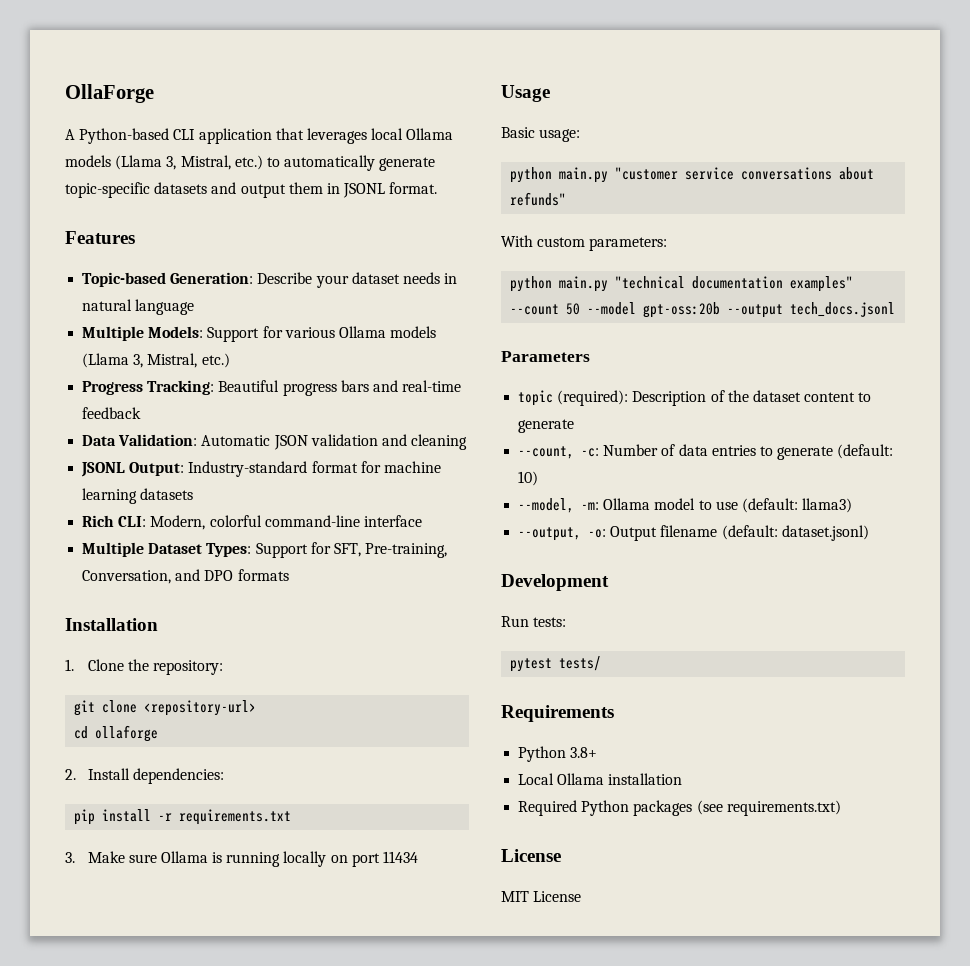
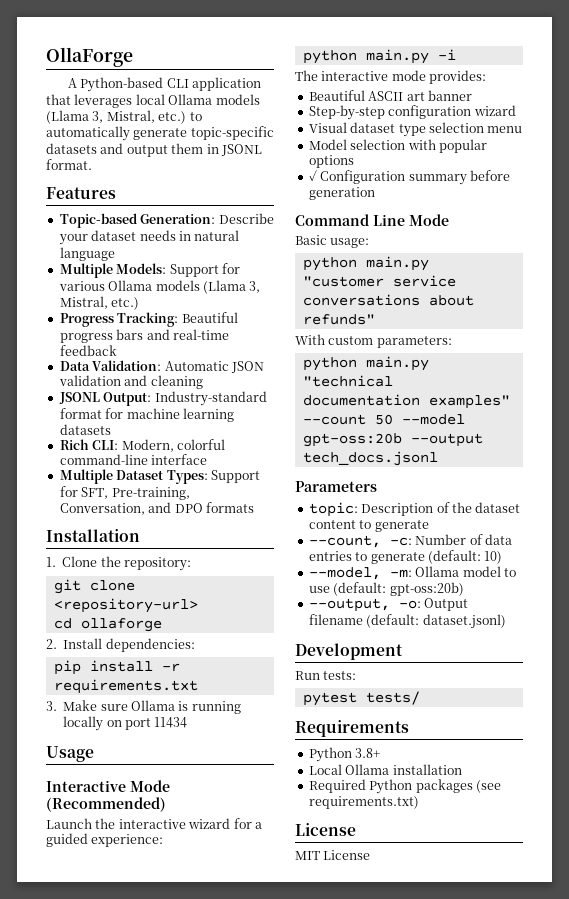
(550, 93) none -> [46,780,170,792] [46,797,166,812] [46,818,262,829] [46,833,164,847] [302,49,456,64] [295,70,487,84] [308,90,472,101] [308,105,516,120] [308,122,523,137] [308,139,487,153] [308,155,354,168] [308,170,510,185] [308,187,375,200] [295,214,449,226] // Interactive Mode (Recommended) // Launch the interactive wizard for a guided experience: // python main.py -i // The interactive mode provides: // Beautiful ASCII art banner // Step-by-step configuration wizard // Visual dataset type selection menu // Model selection with popular options // ✓ Configuration summary before generation // Command Line Mode
[518,390,629,406] topic (required): -> [308,502,358,517] topic:
[802,498,853,513] llama3) -> [389,582,464,596] gpt-oss:20b)

